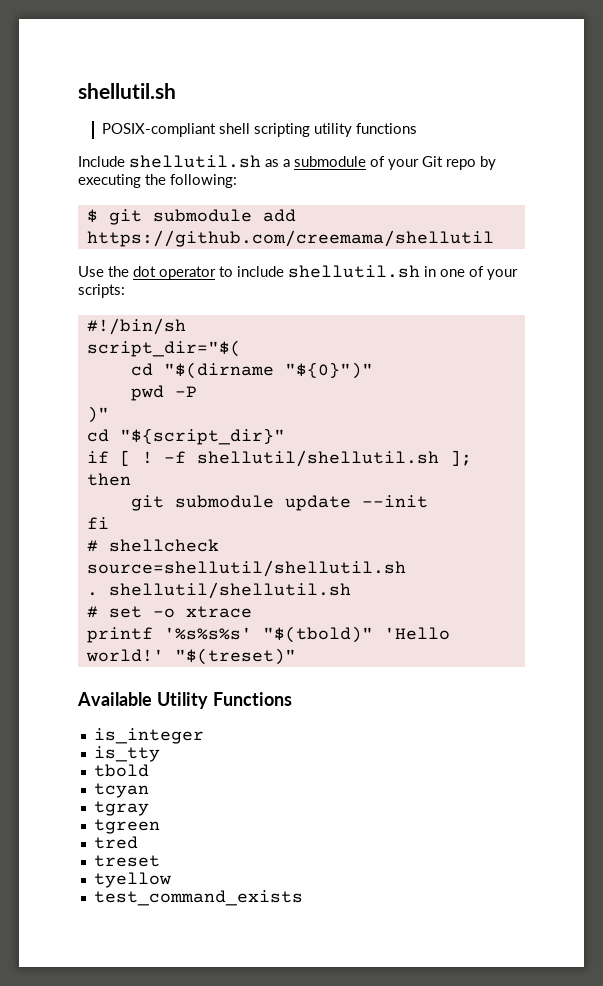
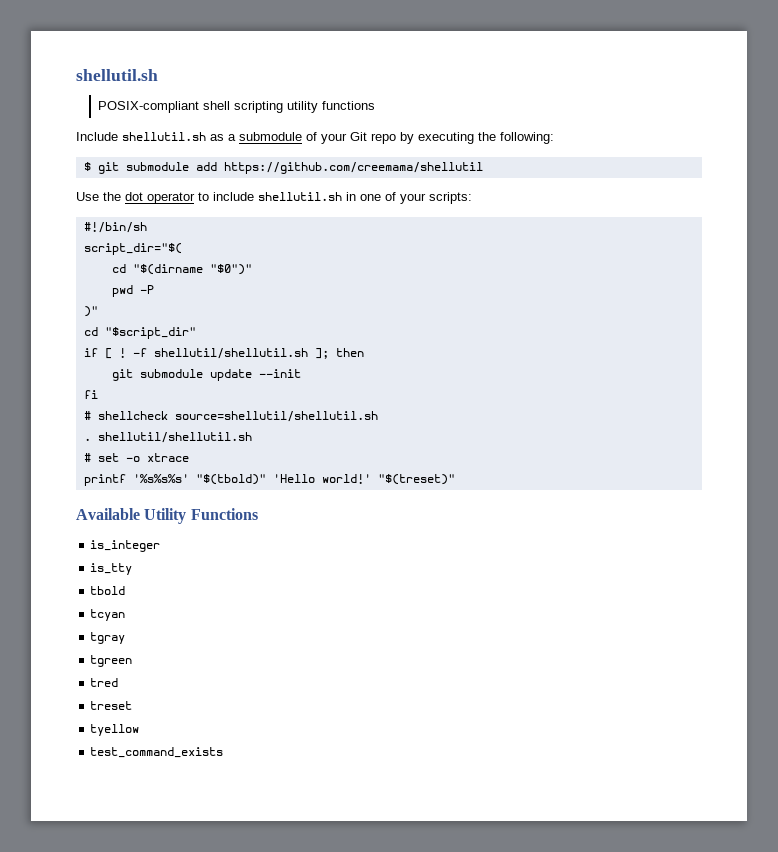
[284,362,373,379] "${0}")" -> [209,264,252,275] "$0")"
[119,428,285,445] "${script_dir}" -> [104,327,196,339] "$script_dir"

